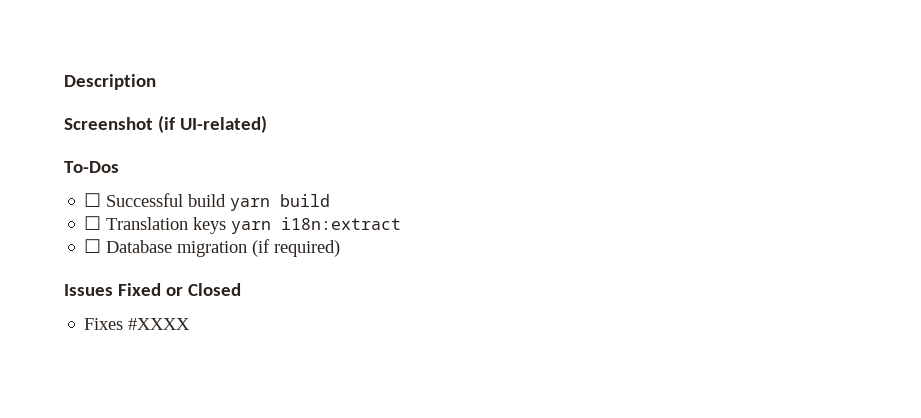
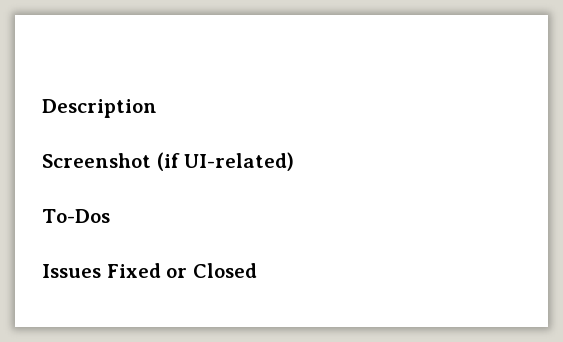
[84,193,331,211] [84,216,402,234] [84,239,341,257] // ☐ Successful build yarn build // ☐ Translation keys yarn i18n:extract // ☐ Database migration (if required) -> (110, 216) none
[84,318,191,330] // Fixes #XXXX -> (257, 270) none

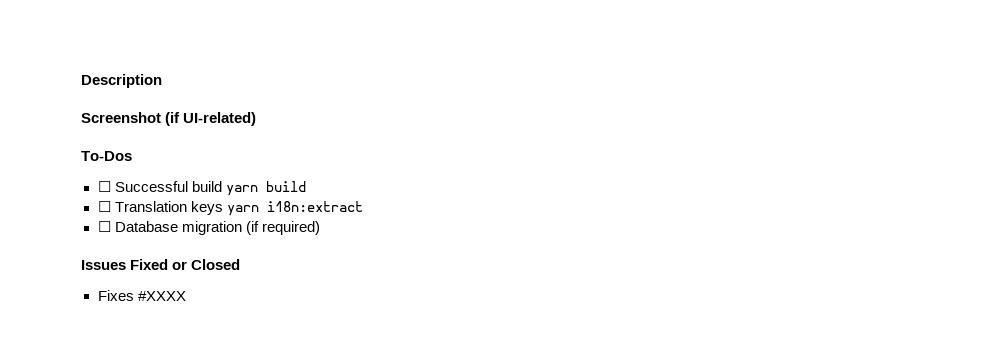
(110, 216) none -> [97,181,306,196] [97,201,363,216] [97,221,320,235] // ☐ Successful build yarn build // ☐ Translation keys yarn i18n:extract // ☐ Database migration (if required)
(257, 270) none -> [97,290,186,301] // Fixes #XXXX

